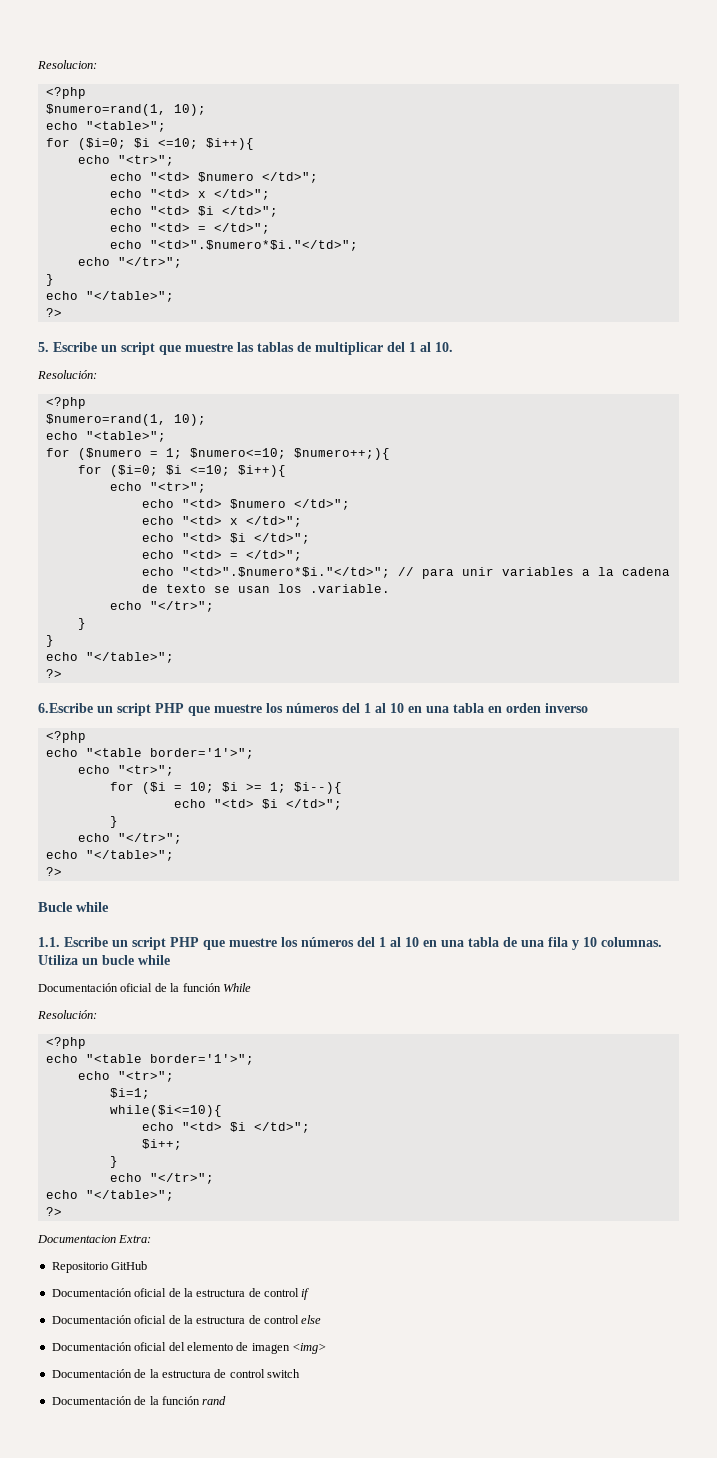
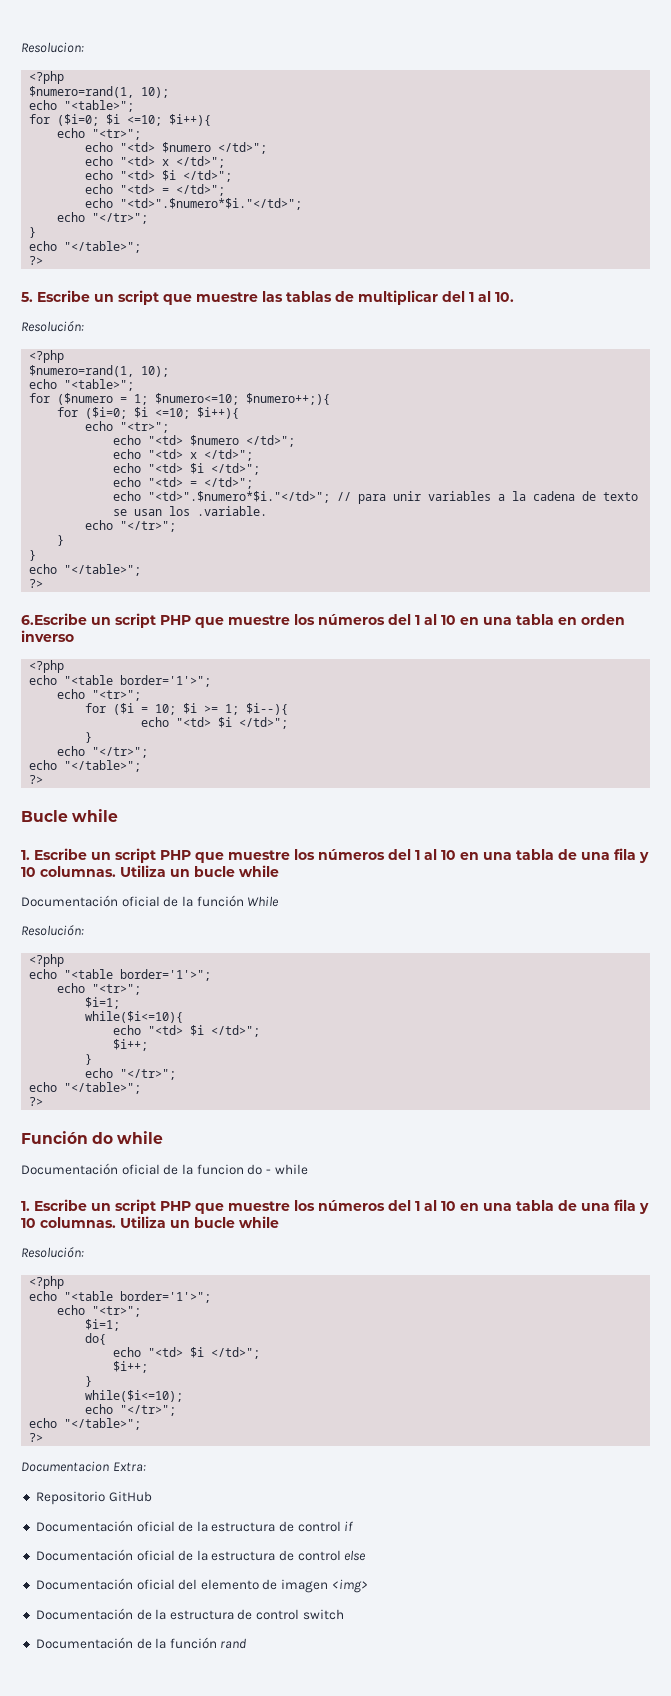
[38,937,60,947] 1.1. -> [21,850,30,860] 1.
(62, 1211) none -> [21,1131,164,1144] [21,1163,308,1175] [21,1199,649,1214] [21,1216,279,1228] [21,1247,84,1258] [29,1276,65,1289] [29,1291,212,1303] [57,1305,142,1317] [85,1319,121,1331] [85,1333,107,1345] [113,1347,261,1359] [113,1361,149,1373] [85,1376,93,1387] [85,1390,184,1402] [85,1404,177,1416] [29,1418,142,1430] [29,1433,44,1442] // Función do while // Documentación oficial de la funcion do - while // 1. Escribe un script PHP que muestre los números del 1 al 10 en una tabla de una fila y 10 columnas. Utiliza un bucle while // Resolución: // <?php // echo "<table border='1'>"; // echo "<tr>"; // $i=1; // do{ // echo "<td> $i </td>"; // $i++; // } // while($i<=10); // echo "</tr>"; // echo "</table>"; // ?>

